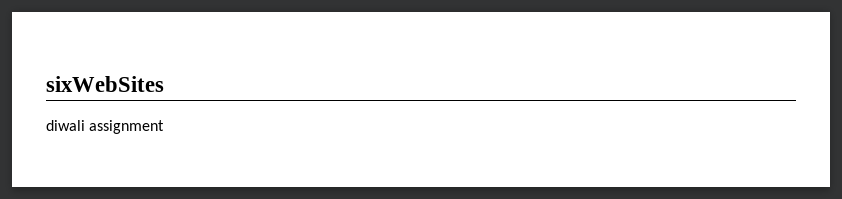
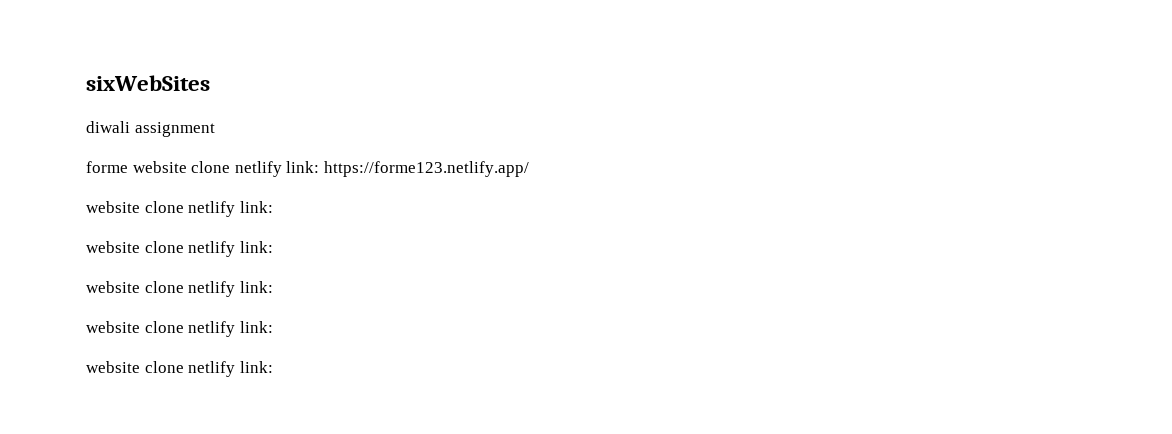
(165, 127) none -> [86,161,529,177] [86,201,273,217] [86,241,273,257] [86,281,273,297] [86,321,273,337] [86,361,273,377] // forme website clone netlify link: https://forme123.netlify.app/ // website clone netlify link: // website clone netlify link: // website clone netlify link: // website clone netlify link: // website clone netlify link:

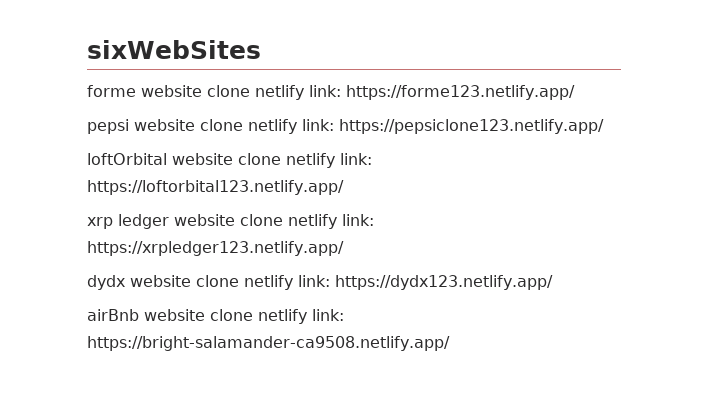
[86,121,215,137] // diwali assignment -> (261, 49) none
[86,201,273,217] [86,241,273,257] [86,281,273,297] [86,321,273,337] [86,361,273,377] website clone netlify link: // website clone netlify link: // website clone netlify link: // website clone netlify link: // website clone netlify link: -> [87,119,604,134] [87,153,372,168] [87,180,344,195] [87,214,374,229] [87,241,344,256] [87,275,553,290] [87,309,344,324] [87,336,450,351] pepsi website clone netlify link: https://pepsiclone123.netlify.app/ // loftOrbital website clone netlify link: https://loftorbital123.netlify.app/ // xrp ledger website clone netlify link: https://xrpledger123.netlify.app/ // dydx website clone netlify link: https://dydx123.netlify.app/ // airBnb website clone netlify link: https://bright-salamander-ca9508.netlify.app/

